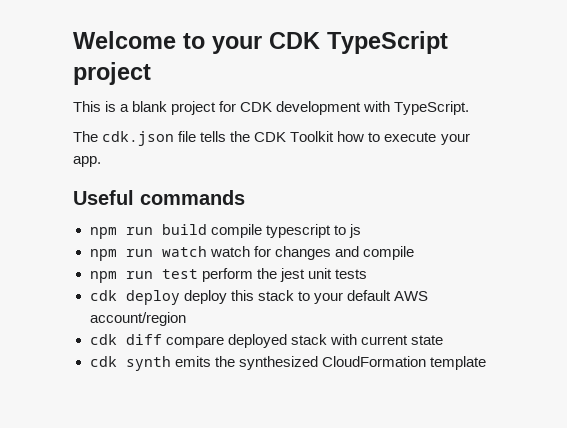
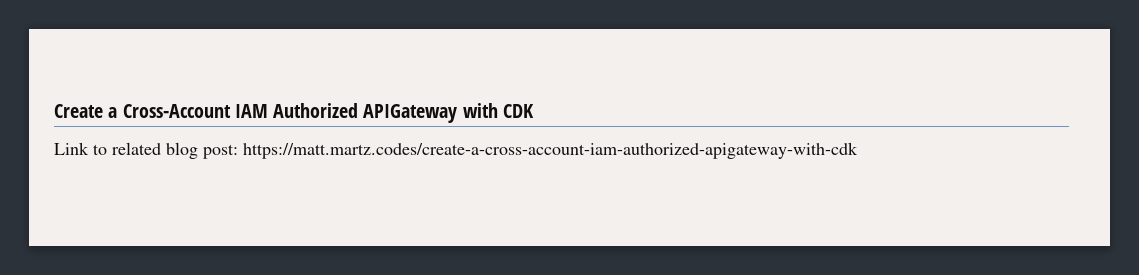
[73,31,448,54] [73,62,151,85] [73,101,470,115] [73,131,470,146] [73,156,101,167] [73,190,245,205] [89,224,361,239] [89,246,414,261] [89,268,367,283] [89,290,428,305] [89,312,186,326] [89,334,443,348] [89,356,486,371] Welcome to your CDK TypeScript project // This is a blank project for CDK development with TypeScript. // The cdk.json file tells the CDK Toolkit how to execute your app. // Useful commands // npm run build compile typescript to js // npm run watch watch for changes and compile // npm run test perform the jest unit tests // cdk deploy deploy this stack to your default AWS account/region // cdk diff compare deployed stack with current state // cdk synth emits the synthesized CloudFormation template -> [54,103,534,123] [54,142,858,159] Create a Cross-Account IAM Authorized APIGateway with CDK // Link to related blog post: https://matt.martz.codes/create-a-cross-account-iam-authorized-apigateway-with-cdk

